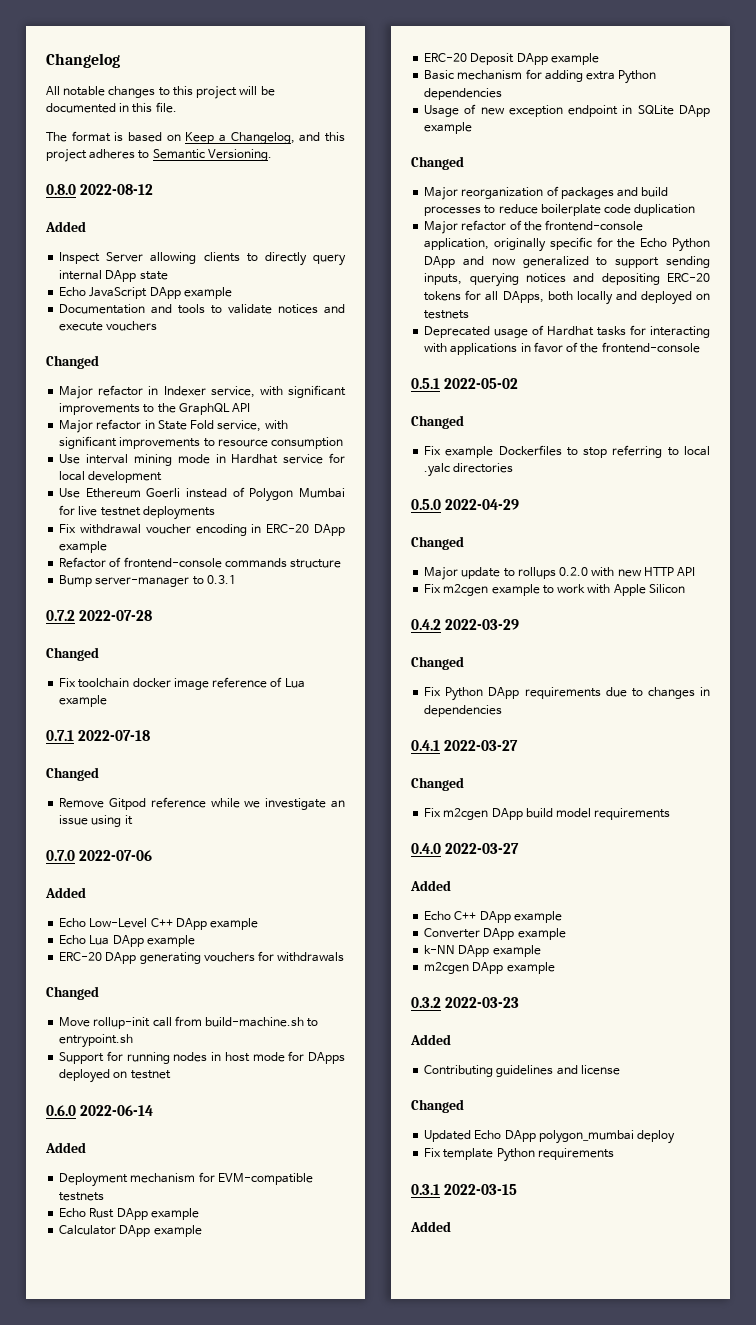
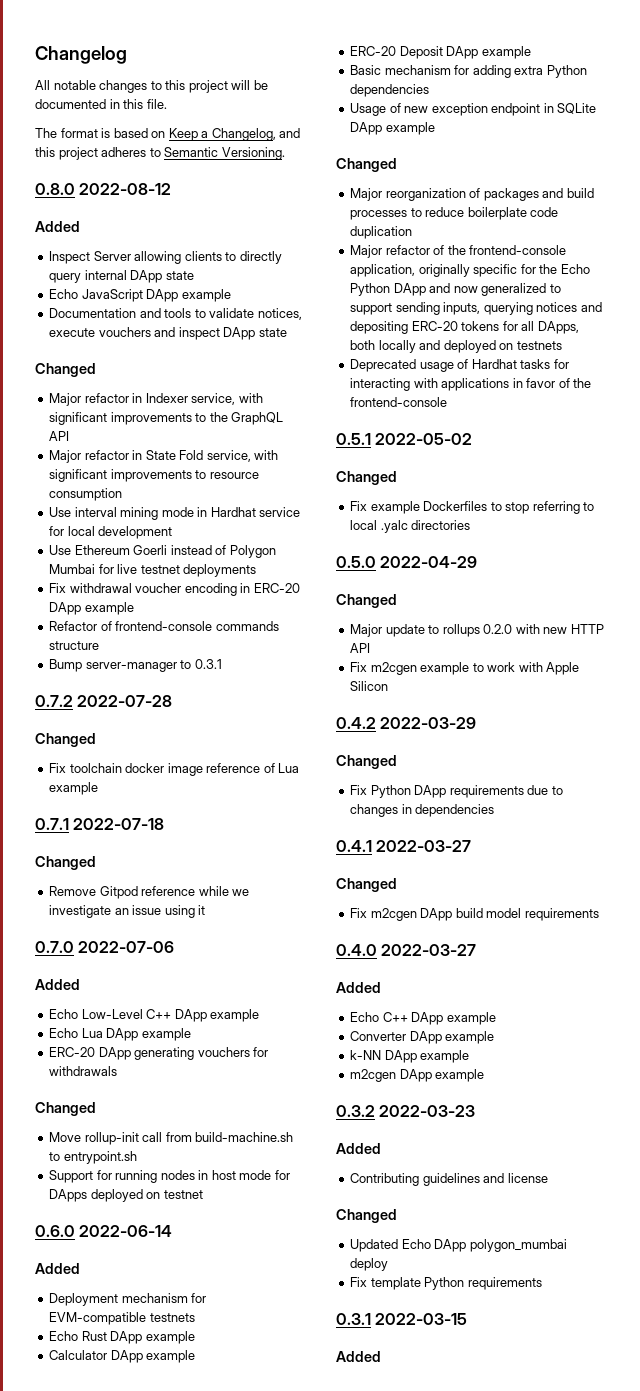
[278,304,345,314] notices and -> [257,308,302,320] notices,
(158, 326) none -> [154,327,287,340] and inspect DApp state

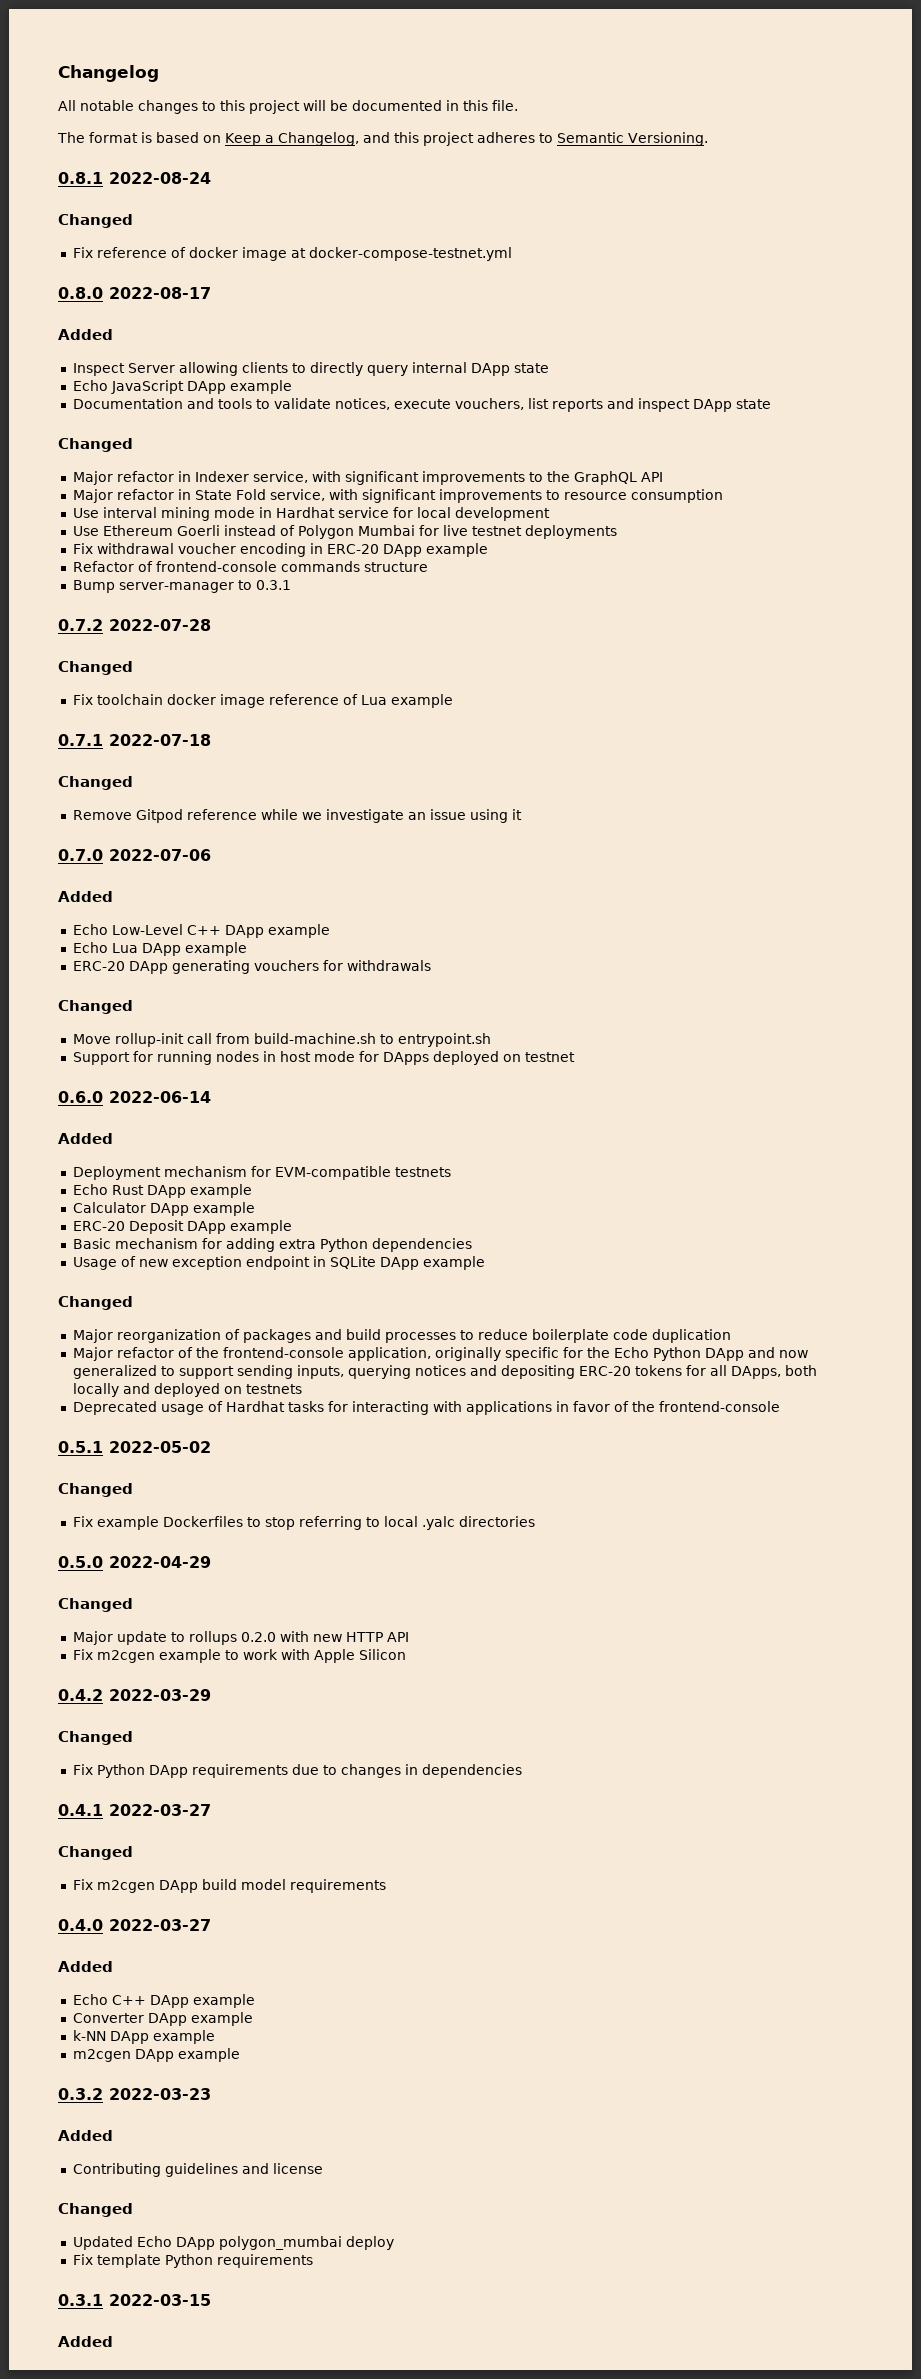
(285, 153) none -> [58,172,211,184] [58,214,133,228] [72,247,512,261] // 0.8.1 2022-08-24 // Changed // Fix reference of docker image at docker-compose-testnet.yml
[79,183,172,195] 2022-08-12 -> [109,287,211,299] 2022-08-17
[98,327,151,337] vouchers -> [454,398,603,412] vouchers, list reports

